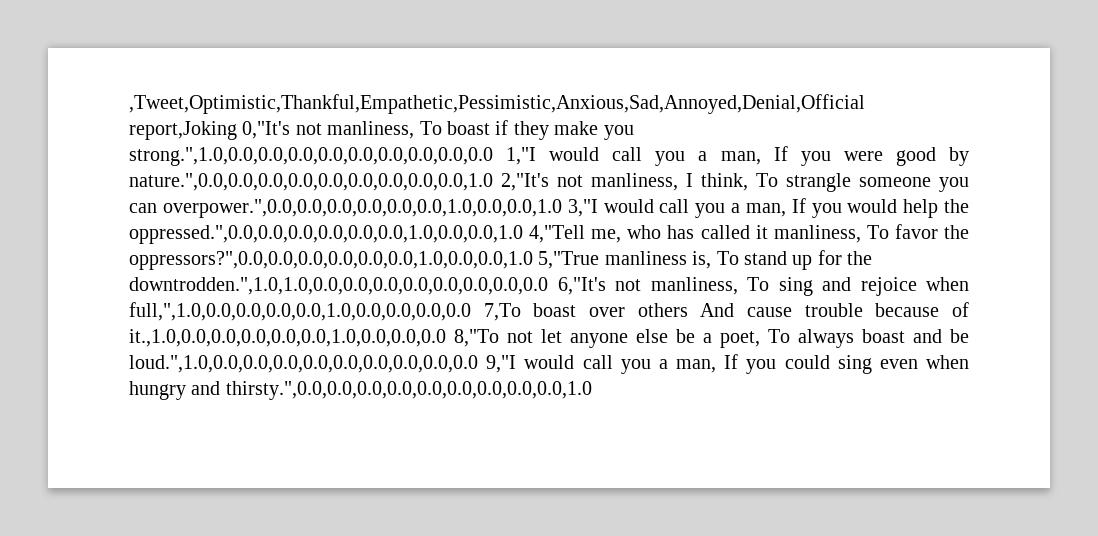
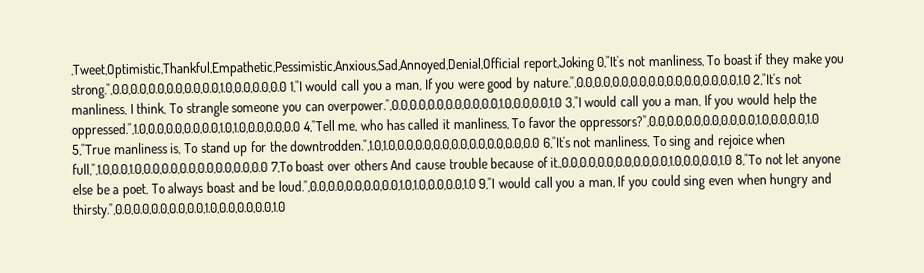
[129,147,493,166] strong.",1.0,0.0,0.0,0.0,0.0,0.0,0.0,0.0,0.0,0.0 -> [71,80,287,99] strong.",0.0,0.0,0.0,0.0,0.0,0.0,1.0,0.0,0.0,0.0
[129,225,523,244] oppressed.",0.0,0.0,0.0,0.0,0.0,0.0,1.0,0.0,0.0,1.0 -> [71,120,300,139] oppressed.",1.0,0.0,0.0,0.0,0.0,1.0,1.0,0.0,0.0,0.0
[129,302,471,321] full,",1.0,0.0,0.0,0.0,0.0,1.0,0.0,0.0,0.0,0.0 -> [72,160,268,176] full,",1.0,0.0,1.0,0.0,0.0,0.0,0.0,0.0,0.0,0.0
[129,329,446,347] it.,1.0,0.0,0.0,0.0,0.0,0.0,1.0,0.0,0.0,0.0 -> [550,154,733,169] it.,0.0,0.0,0.0,0.0,0.0,0.0,1.0,0.0,0.0,1.0
[129,355,478,373] loud.",1.0,0.0,0.0,0.0,0.0,0.0,0.0,0.0,0.0,0.0 -> [277,177,476,193] loud.",0.0,0.0,0.0,0.0,0.0,1.0,1.0,0.0,0.0,1.0
[225,381,592,400] thirsty.",0.0,0.0,0.0,0.0,0.0,0.0,0.0,0.0,0.0,1.0 -> [72,200,286,219] thirsty.",0.0,0.0,0.0,0.0,0.0,1.0,0.0,0.0,0.0,1.0

